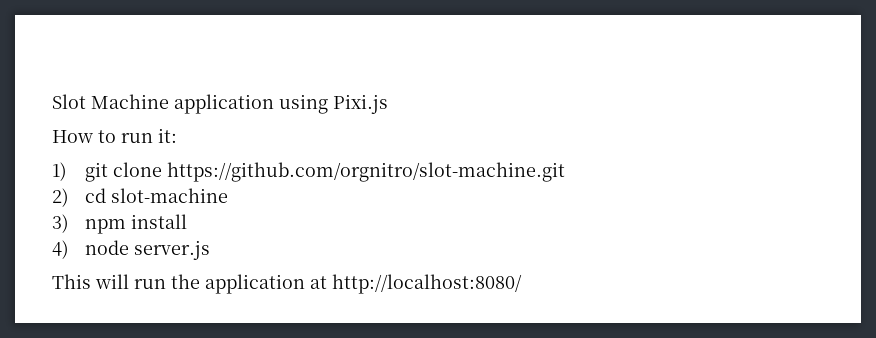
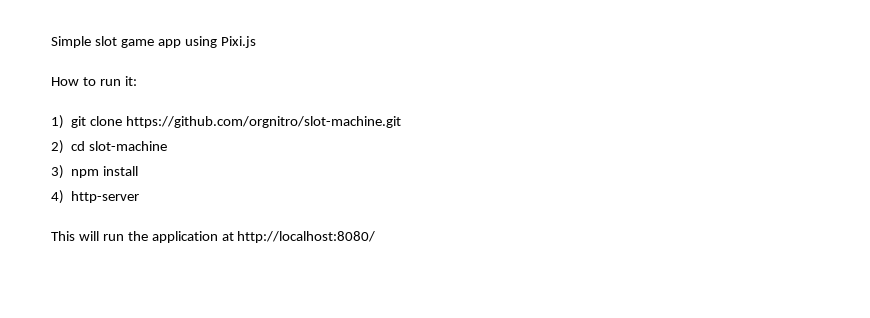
[52,94,274,114] Slot Machine application -> [51,36,181,48] Simple slot game app
[84,240,210,260] node server.js -> [71,191,140,203] http-server

